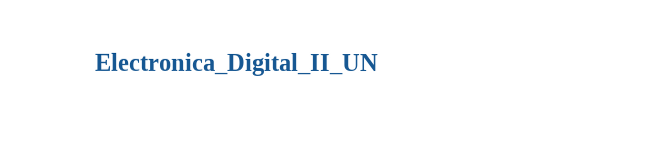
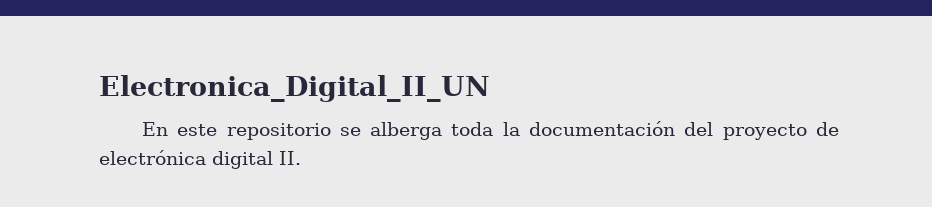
(379, 64) none -> [141,121,839,140] [99,150,301,169] // En este repositorio se alberga toda la documentación del proyecto de electrónica digital II.

